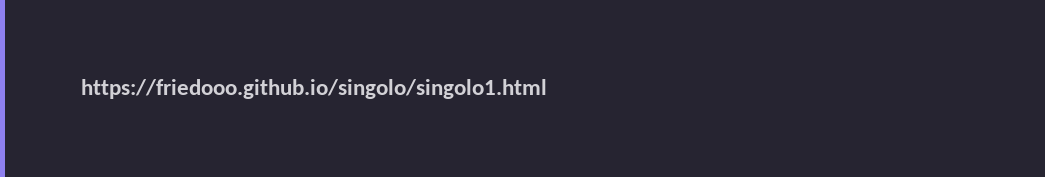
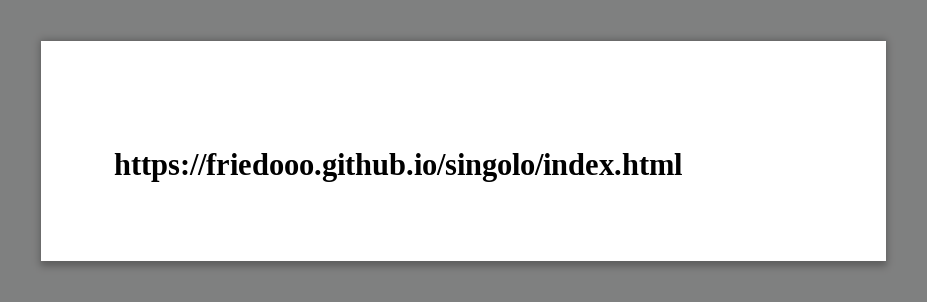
[81,79,547,99] https://friedooo.github.io/singolo/singolo1.html -> [114,153,682,182] https://friedooo.github.io/singolo/index.html

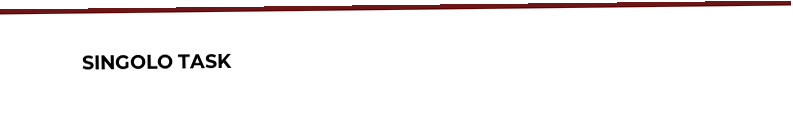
[114,153,682,182] https://friedooo.github.io/singolo/index.html -> [81,53,234,70] SINGOLO TASK

